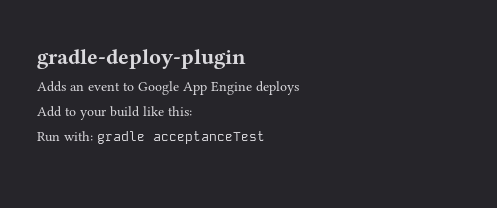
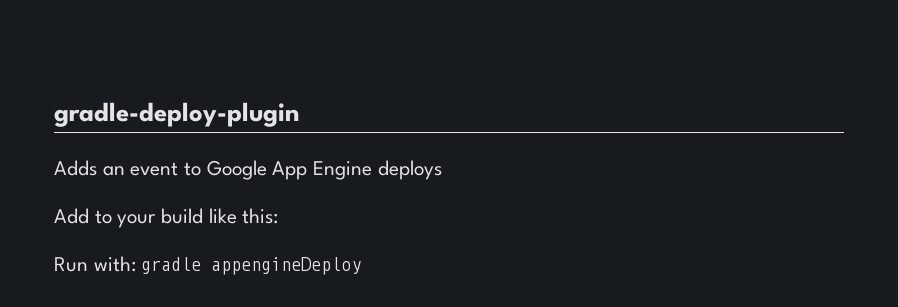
[153,131,265,144] acceptanceTest -> [211,257,362,275] appengineDeploy

